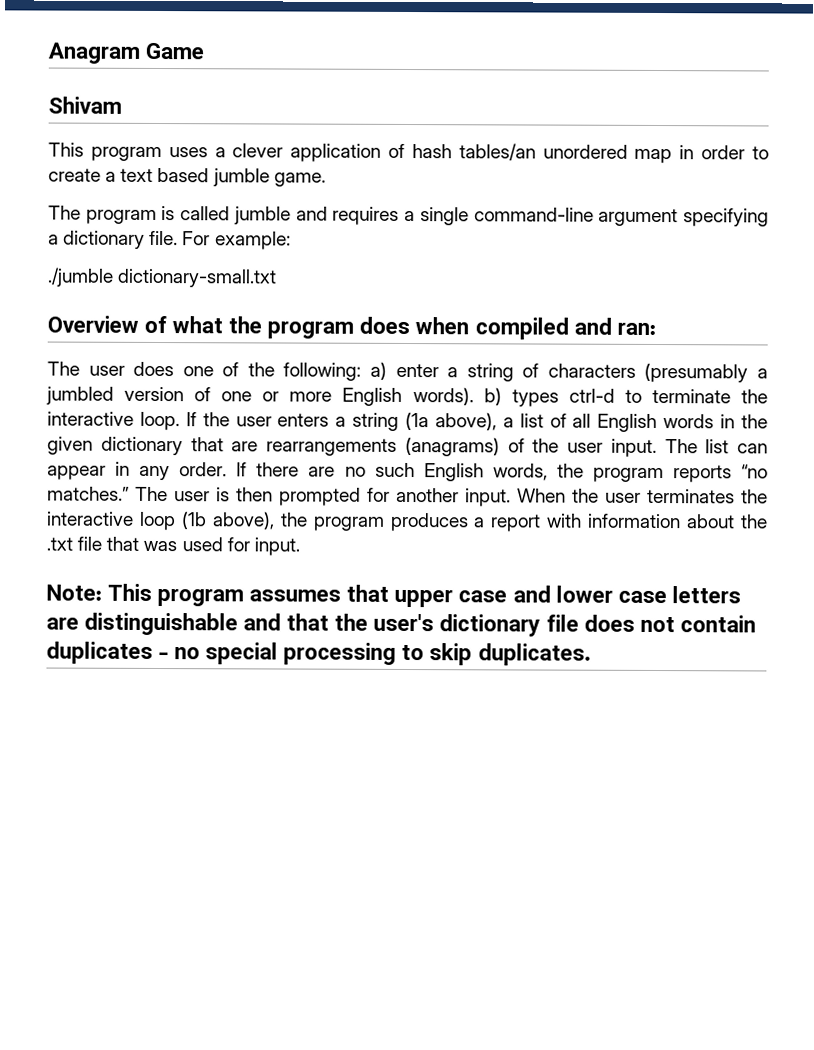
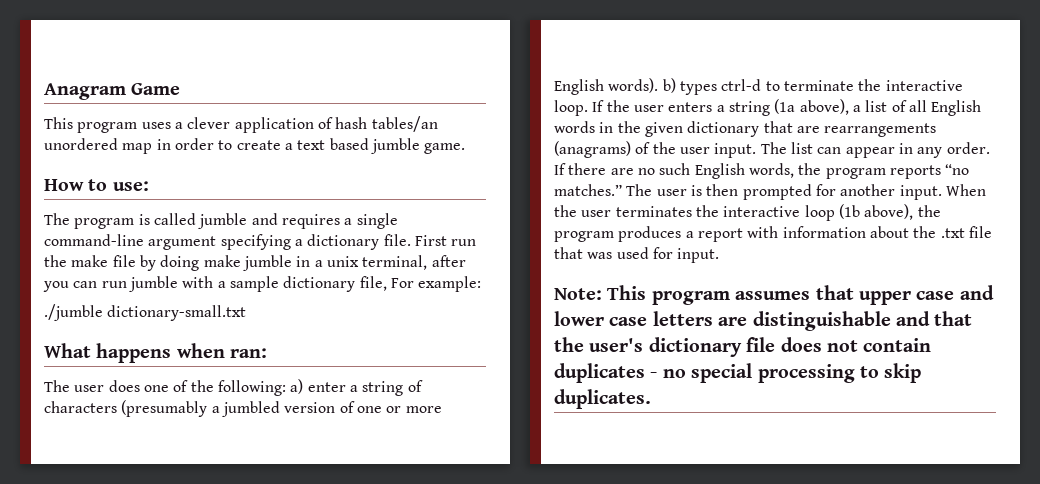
[48,96,122,114] // Shivam -> (181, 89) none
(326, 179) none -> [44,179,149,191] // How to use:
[182,231,291,250] [47,267,278,288] [47,315,612,340] For example: // ./jumble dictionary-small.txt // Overview of what the program does when compiled and -> [414,235,477,246] [44,255,466,271] [43,276,482,292] [44,304,247,321] [44,343,225,363] First run the make file by doing make jumble in a unix terminal, after you can run jumble with a sample dictionary file, For example: // ./jumble dictionary-small.txt // What happens when

